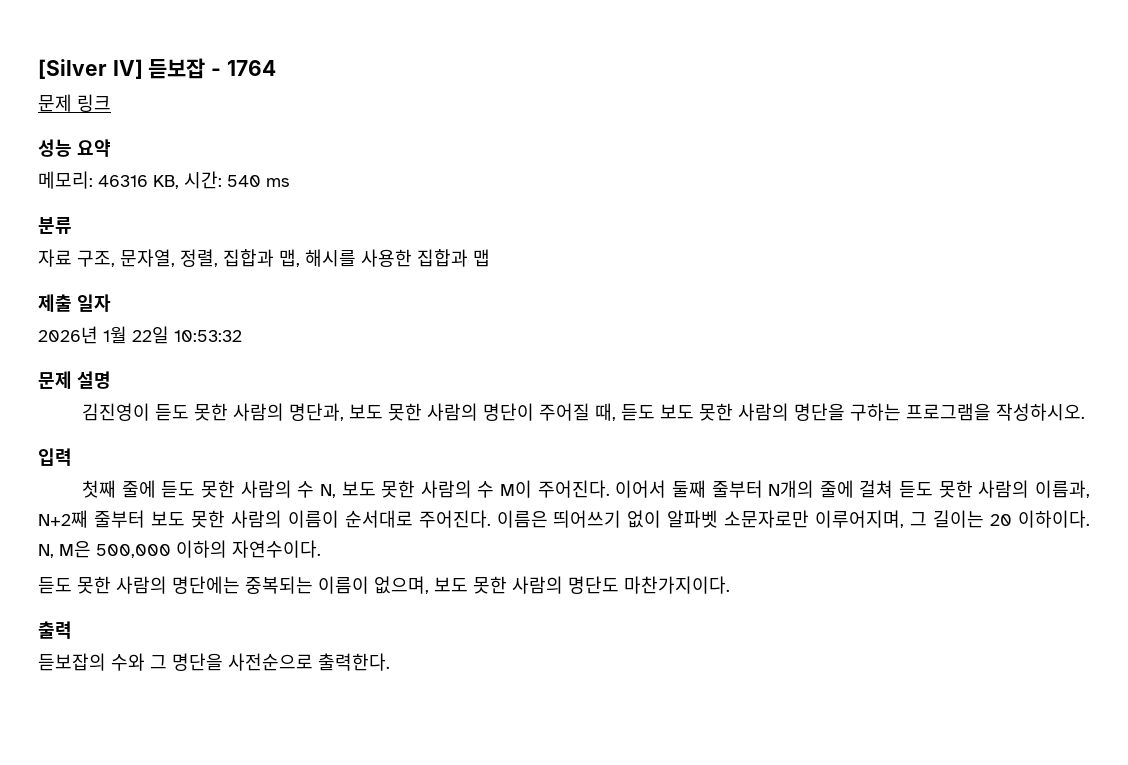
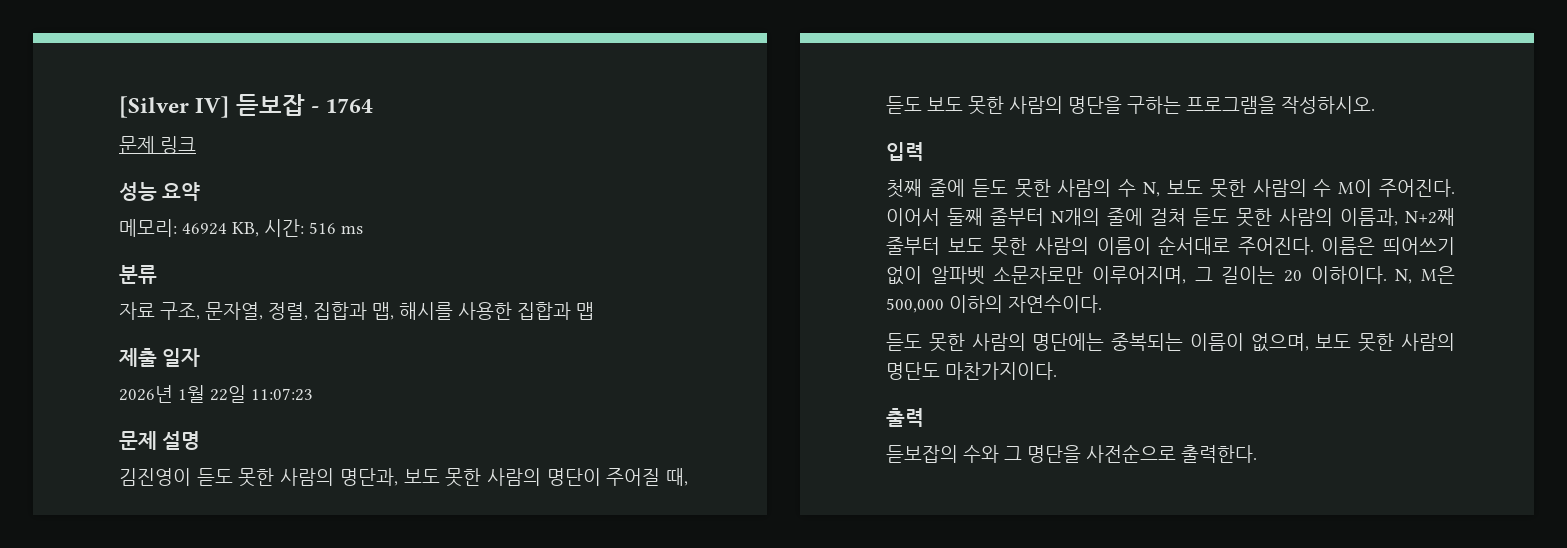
[98,175,148,187] 46316 -> [182,223,227,235] 46924
[227,175,261,187] 540 -> [309,222,336,234] 516
[174,330,242,342] 10:53:32 -> [251,388,313,401] 11:07:23

